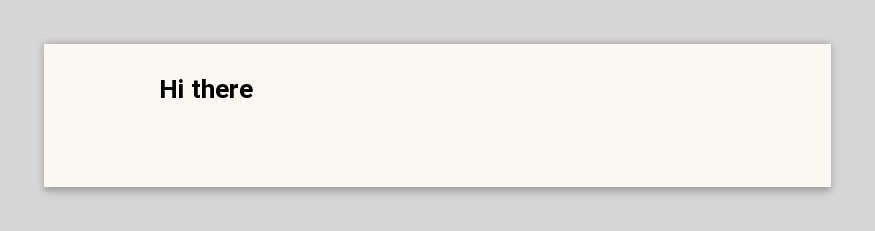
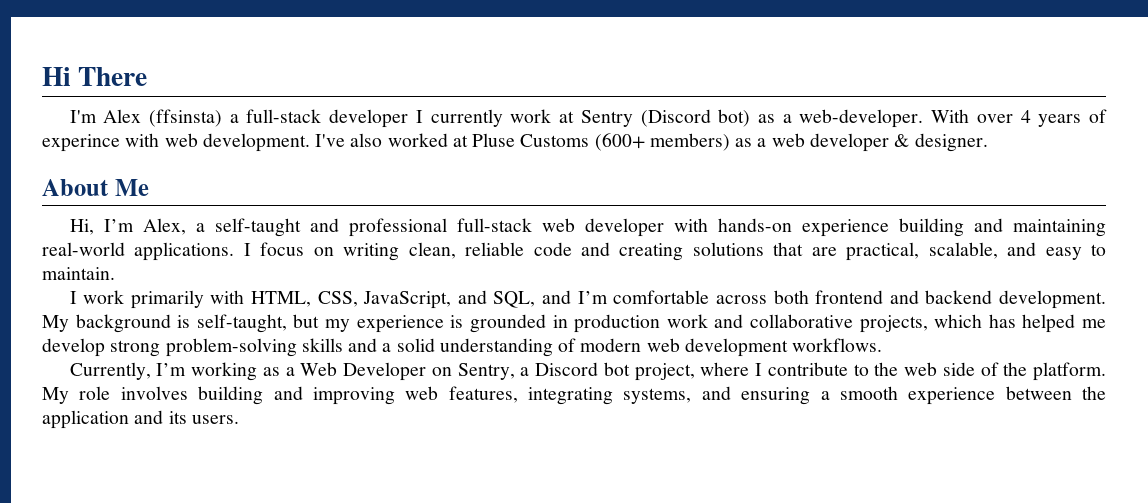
[191,79,254,98] there -> [78,67,148,86] [69,109,1108,128] [42,133,988,152] [42,179,149,196] [69,218,1106,237] [42,242,1106,261] [42,267,115,280] [69,290,1106,309] [42,314,1106,333] [42,338,883,357] [69,362,1107,381] [42,386,1106,405] [42,410,239,429] There // I'm Alex (ffsinsta) a full-stack developer I currently work at Sentry (Discord bot) as a web-developer. With over 4 years of experince with web development. I've also worked at Pluse Customs (600+ members) as a web developer & designer. // About Me // Hi, I’m Alex, a self-taught and professional full-stack web developer with hands-on experience building and maintaining real-world applications. I focus on writing clean, reliable code and creating solutions that are practical, scalable, and easy to maintain. // I work primarily with HTML, CSS, JavaScript, and SQL, and I’m comfortable across both frontend and backend development. My background is self-taught, but my experience is grounded in production work and collaborative projects, which has helped me develop strong problem-solving skills and a solid understanding of modern web development workflows. // Currently, I’m working as a Web Developer on Sentry, a Discord bot project, where I contribute to the web side of the platform. My role involves building and improving web features, integrating systems, and ensuring a smooth experience between the application and its users.

